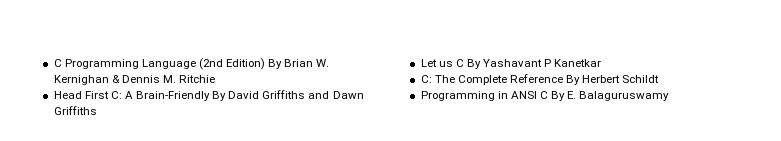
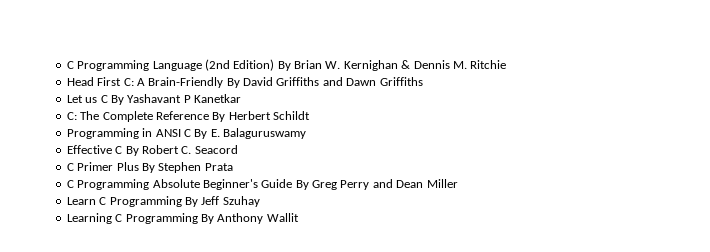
(670, 96) none -> [66,145,238,156] [66,162,233,173] [66,179,458,190] [66,196,260,207] [66,213,299,224] // Effective C By Robert C. Seacord // C Primer Plus By Stephen Prata // C Programming Absolute Beginner's Guide By Greg Perry and Dean Miller // Learn C Programming By Jeff Szuhay // Learning C Programming By Anthony Wallit

